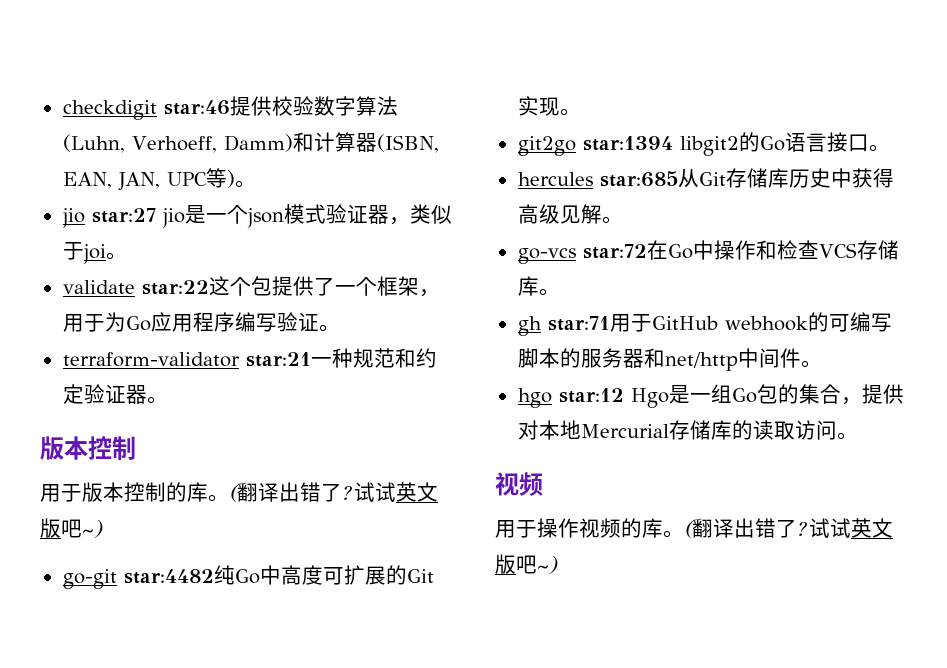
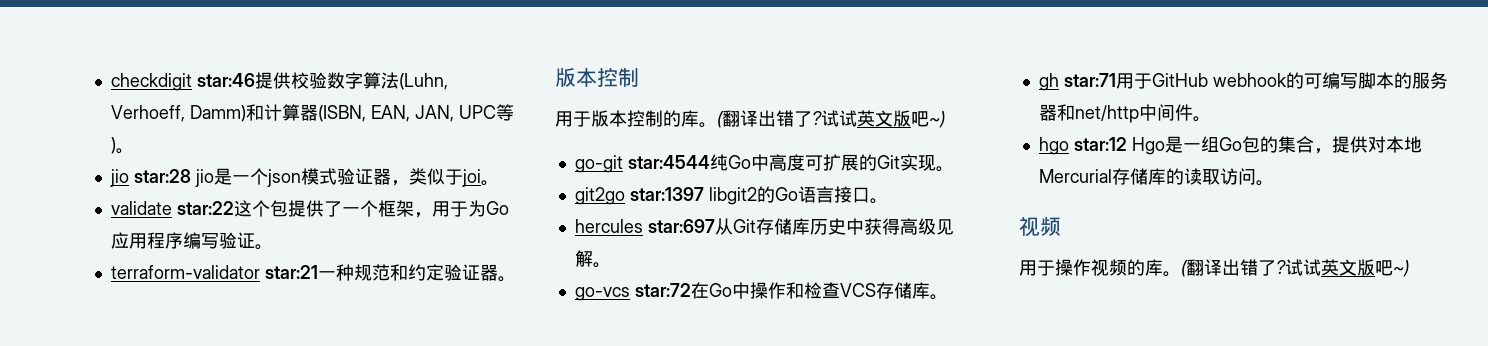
[91,208,156,223] star:27 -> [133,169,191,183] star:28
[123,569,214,584] star:4482 -> [627,155,710,169] star:4544
[582,136,673,151] star:1394 -> [629,187,704,201] star:1397
[599,171,678,187] star:685 -> [647,219,715,233] star:697

